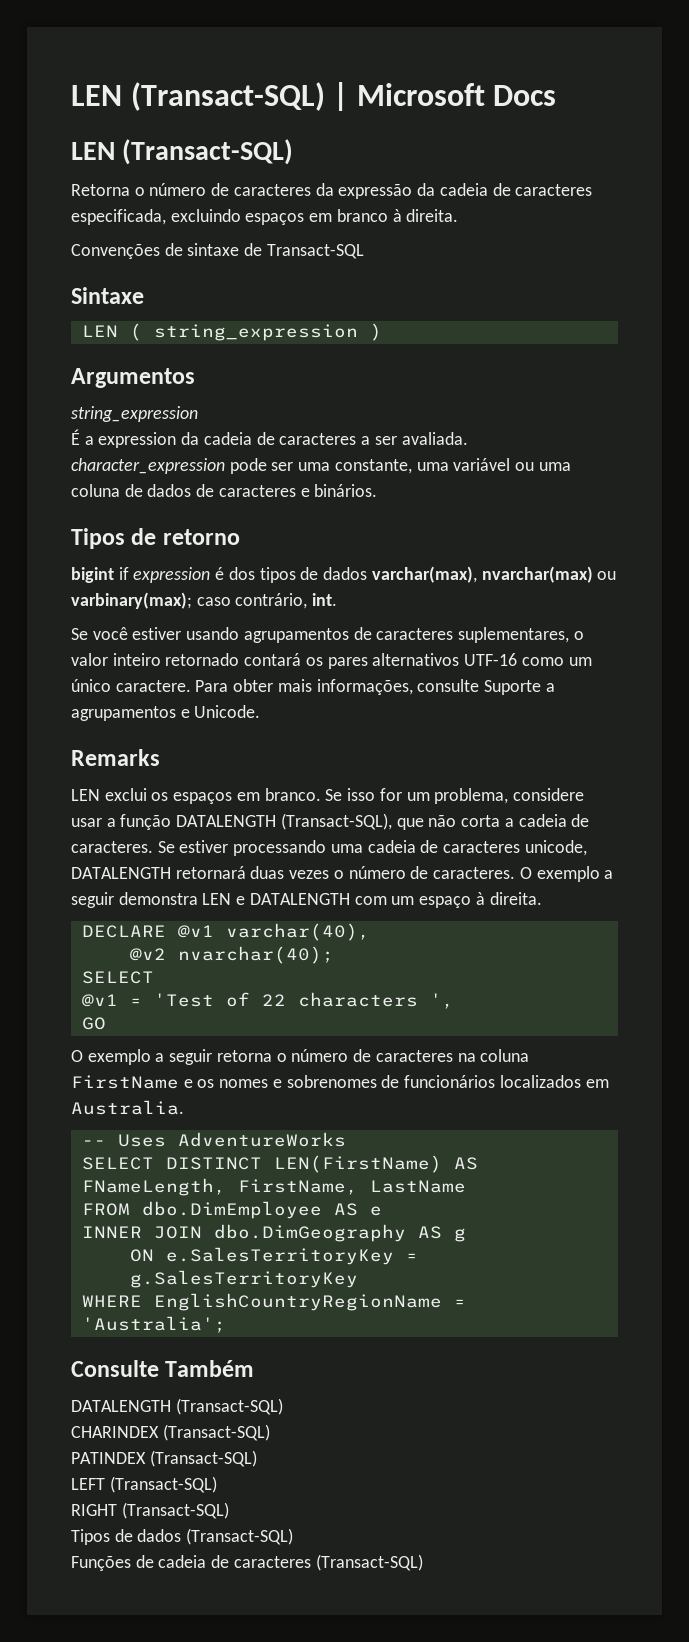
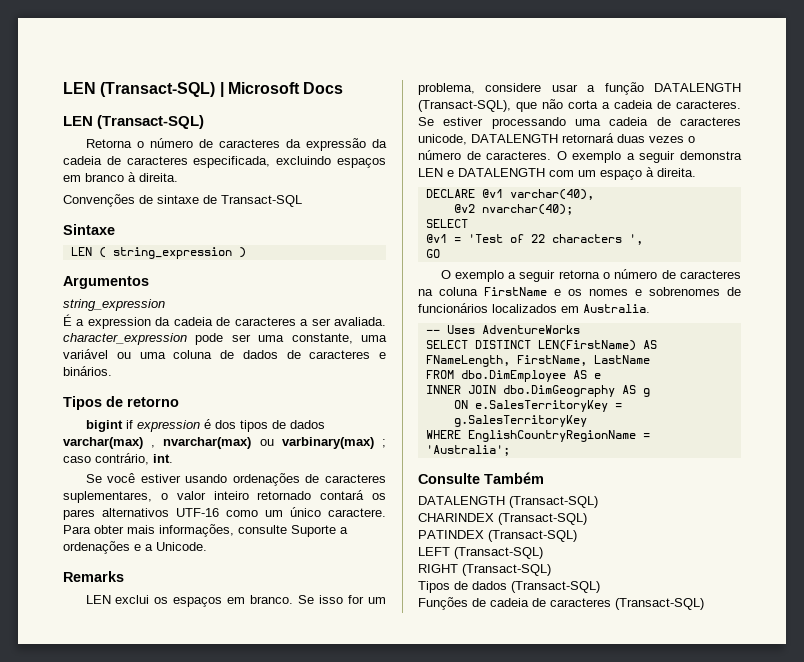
[371,566,617,583] [71,592,192,609] varchar(max), nvarchar(max) ou varbinary(max); -> [63,437,386,449] varchar(max) , nvarchar(max) ou varbinary(max) ;
[243,628,349,643] agrupamentos -> [232,473,300,486] ordenações
[71,706,190,721] agrupamentos e -> [63,541,153,554] ordenações e a

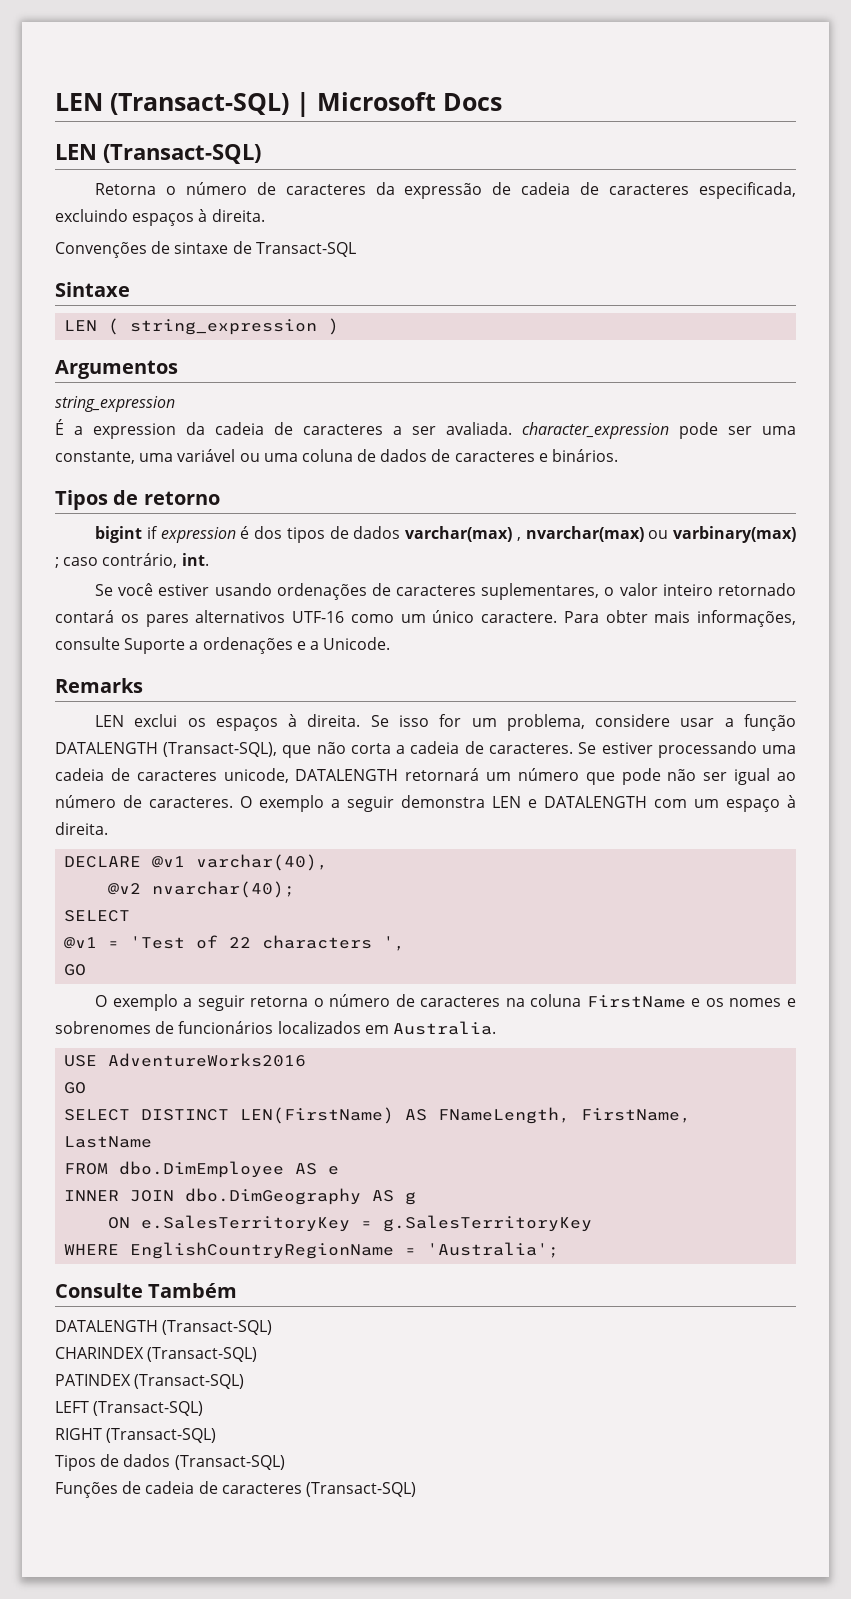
[372,139,387,148] da -> [492,182,512,195] de
[63,173,124,182] em branco -> (195, 219) none
[227,595,294,604] em branco. -> [288,714,361,727] à direita.
[617,134,695,143] duas vezes o -> [486,768,797,785] um número que pode não ser igual ao
[425,325,580,334] -- Uses AdventureWorks -> [64,1053,307,1067] [64,1082,87,1094] USE AdventureWorks2016 // GO

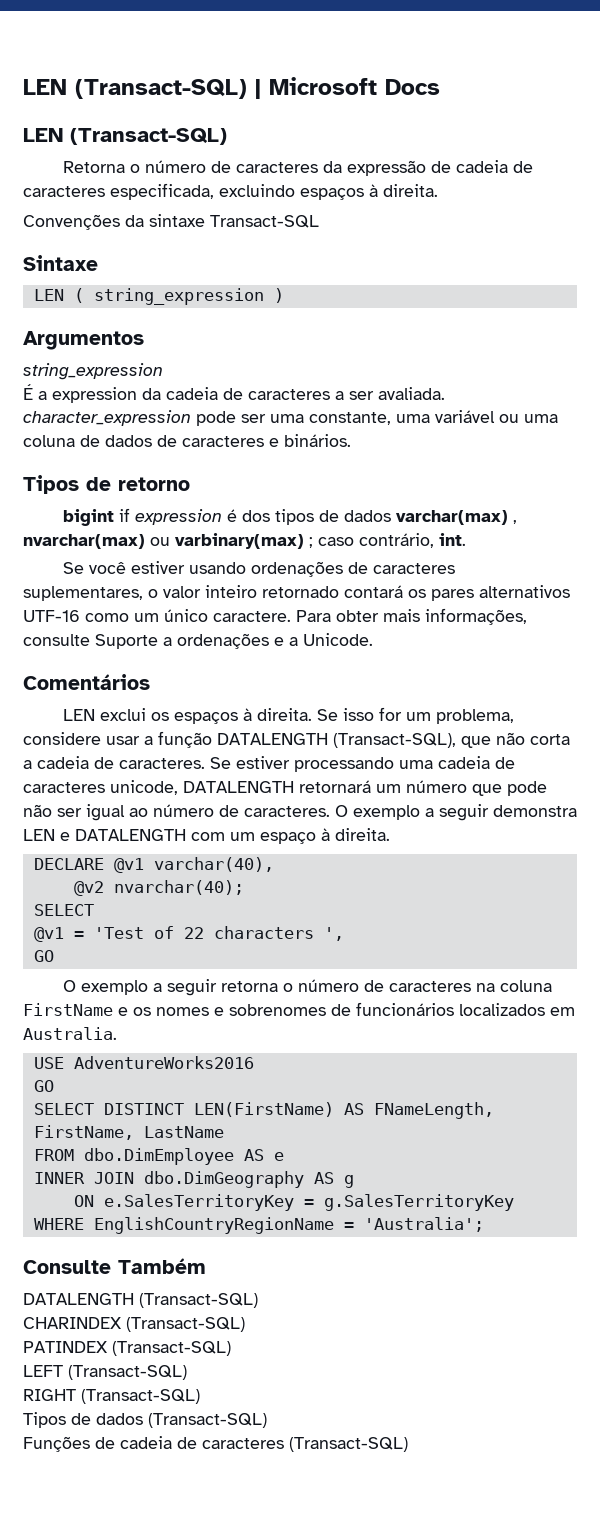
[151,241,252,254] de sintaxe de -> [125,214,205,227] da sintaxe
[55,678,143,693] Remarks -> [23,674,150,690] Comentários

